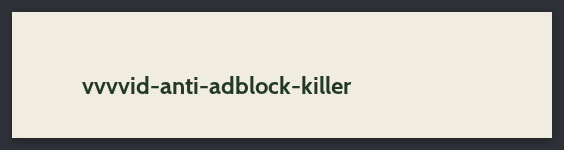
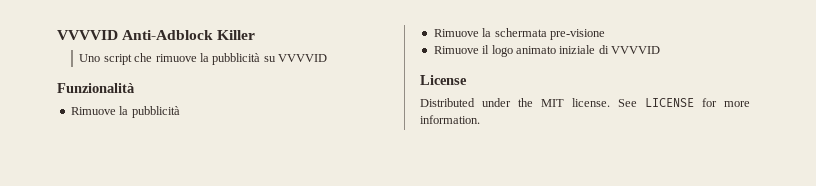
[82,76,352,94] vvvvid-anti-adblock-killer -> [57,30,256,40] [79,53,328,65] [57,83,135,93] [70,106,180,118] [433,28,605,40] [433,45,660,57] [420,75,467,85] [420,98,750,107] [420,115,480,124] VVVVID Anti-Adblock Killer // Uno script che rimuove la pubblicità su VVVVID // Funzionalità // Rimuove la pubblicità // Rimuove la schermata pre-visione // Rimuove il logo animato iniziale di VVVVID // License // Distributed under the MIT license. See LICENSE for more information.

